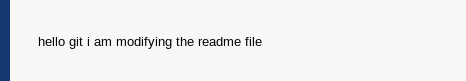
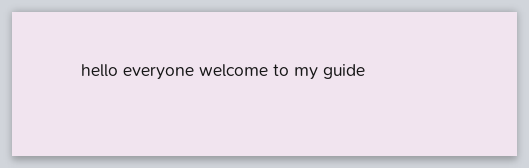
[69,37,262,49] git i am modifying the readme file -> [123,64,365,80] everyone welcome to my guide

